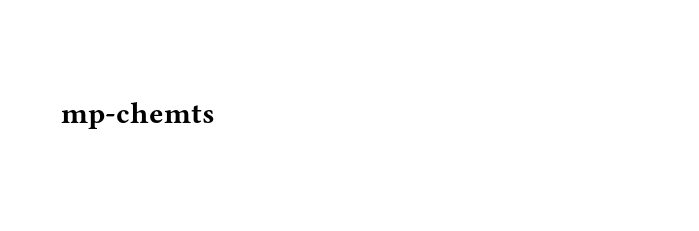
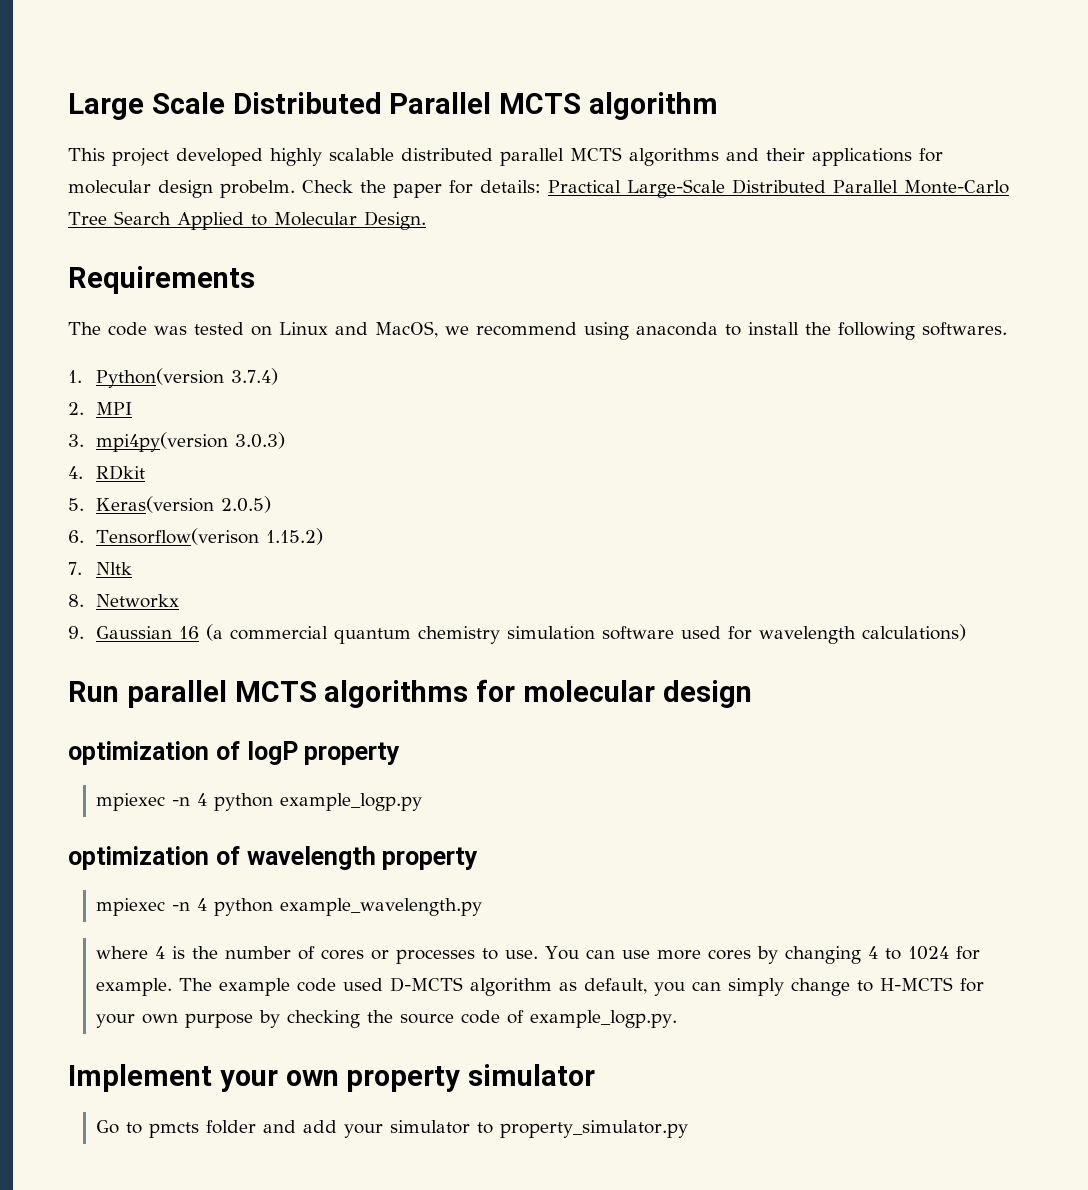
[61,102,215,129] mp-chemts -> [68,92,719,120] [68,147,943,166] [68,179,1009,198] [68,211,426,230] [68,266,255,294] [68,321,1007,340] [68,368,278,388] [68,402,132,415] [68,432,285,452] [68,465,145,480] [68,496,271,513] [68,528,323,545] [68,562,132,575] [68,594,179,608] [68,624,966,644] [68,679,752,708] [68,741,401,765] [95,793,422,811] [68,846,479,870] [95,898,482,916] [95,946,980,964] [95,977,984,996] [95,1010,677,1028] [68,1064,596,1092] [95,1120,688,1138] Large Scale Distributed Parallel MCTS algorithm // This project developed highly scalable distributed parallel MCTS algorithms and their applications for molecular design probelm. Check the paper for details: Practical Large-Scale Distributed Parallel Monte-Carlo Tree Search Applied to Molecular Design. // Requirements // The code was tested on Linux and MacOS, we recommend using anaconda to install the following softwares. // 1. Python(version 3.7.4) // 2. MPI // 3. mpi4py(version 3.0.3) // 4. RDkit // 5. Keras(version 2.0.5) // 6. Tensorflow(verison 1.15.2) // 7. Nltk // 8. Networkx // 9. Gaussian 16 (a commercial quantum chemistry simulation software used for wavelength calculations) // Run parallel MCTS algorithms for molecular design // optimization of logP property // mpiexec -n 4 python example_logp.py // optimization of wavelength property // mpiexec -n 4 python example_wavelength.py // where 4 is the number of cores or processes to use. You can use more cores by changing 4 to 1024 for example. The example code used D-MCTS algorithm as default, you can simply change to H-MCTS for your own purpose by checking the source code of example_logp.py. // Implement your own property simulator // Go to pmcts folder and add your simulator to property_simulator.py

